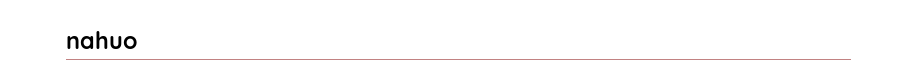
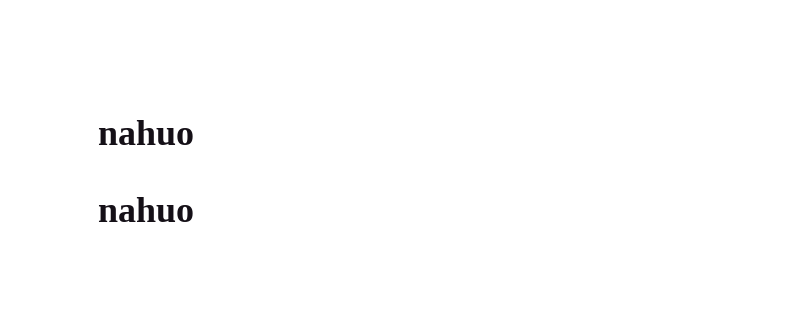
[66,31,137,49] nahuo -> [98,120,194,145] [98,197,194,222] nahuo // nahuo

